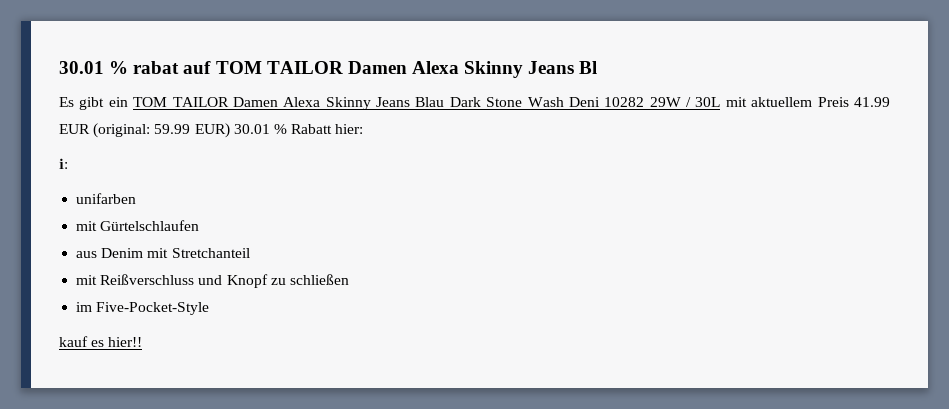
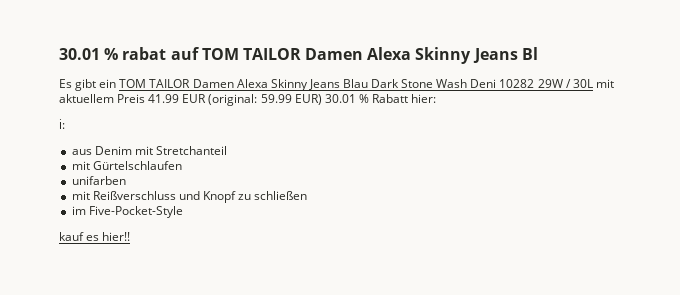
[76,193,137,204] [76,220,200,231] [76,248,250,258] unifarben // mit Gürtelschlaufen // aus Denim mit Stretchanteil -> [71,146,227,155] [71,161,182,170] [71,176,126,185] aus Denim mit Stretchanteil // mit Gürtelschlaufen // unifarben

